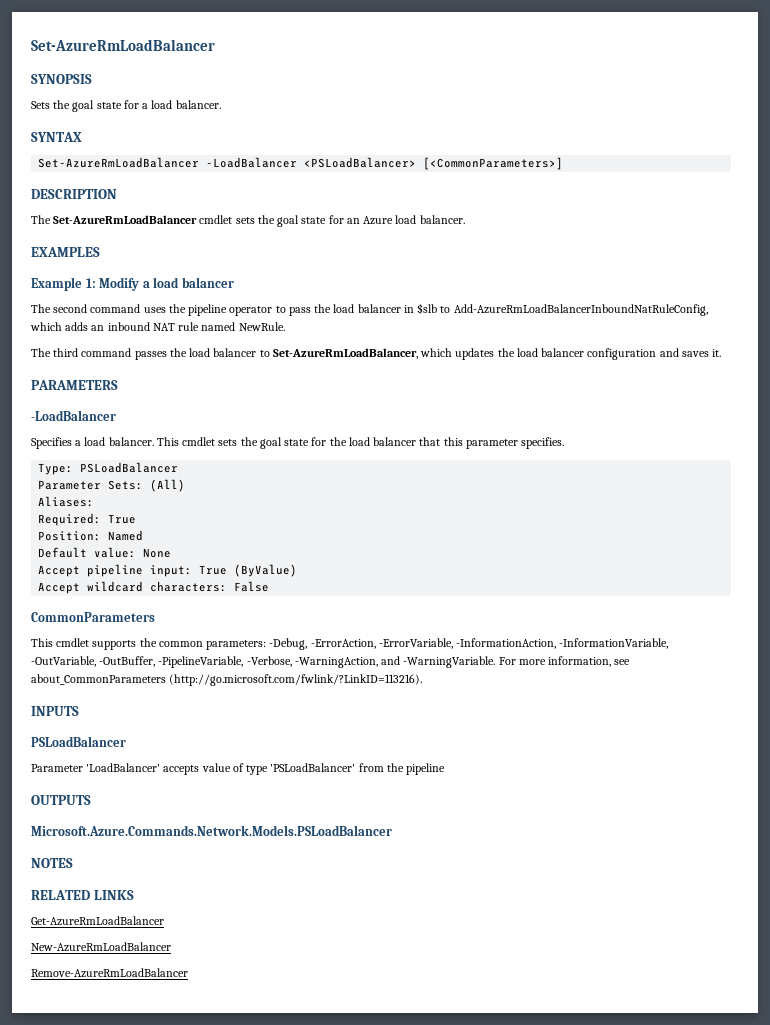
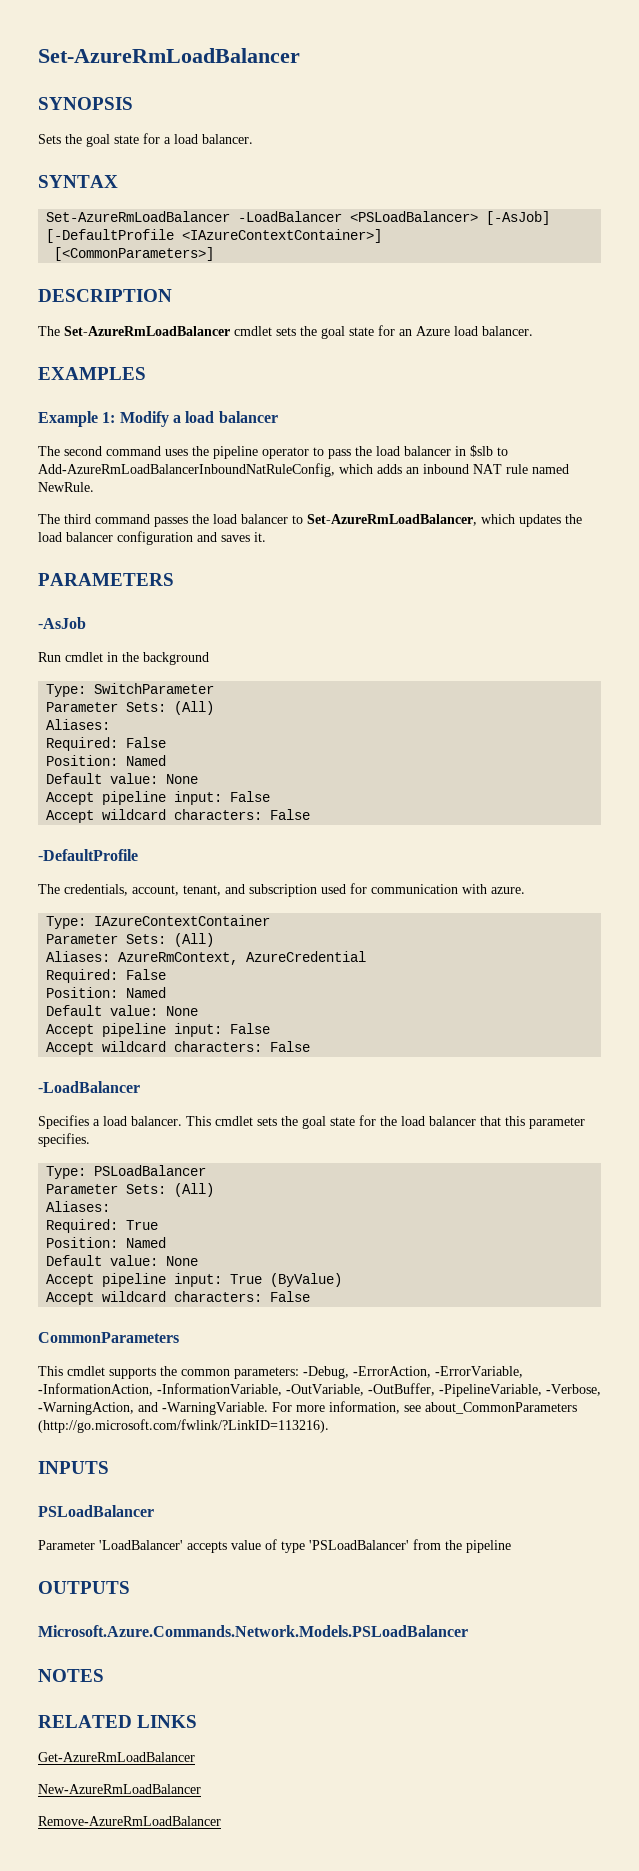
(417, 162) none -> [486,211,551,225] [46,229,383,243] [-AsJob] [-DefaultProfile <IAzureContextContainer>] //
(118, 385) none -> [38,617,86,629] [38,652,209,665] [46,683,215,697] [46,701,215,715] [46,719,111,730] [46,737,167,751] [46,755,167,766] [46,773,199,784] [46,791,271,805] [46,809,311,823] [38,849,138,861] [38,883,525,897] [46,915,271,929] [46,933,215,947] [46,951,367,965] [46,969,167,983] [46,987,167,998] [46,1005,199,1016] [46,1023,271,1037] [46,1041,311,1055] // -AsJob // Run cmdlet in the background // Type: SwitchParameter // Parameter Sets: (All) // Aliases: // Required: False // Position: Named // Default value: None // Accept pipeline input: False // Accept wildcard characters: False // -DefaultProfile // The credentials, account, tenant, and subscription used for communication with azure. // Type: IAzureContextContainer // Parameter Sets: (All) // Aliases: AzureRmContext, AzureCredential // Required: False // Position: Named // Default value: None // Accept pipeline input: False // Accept wildcard characters: False

